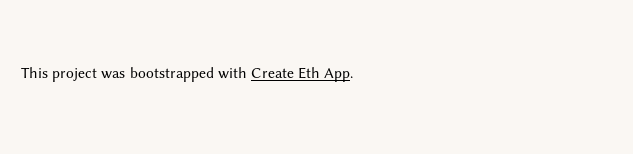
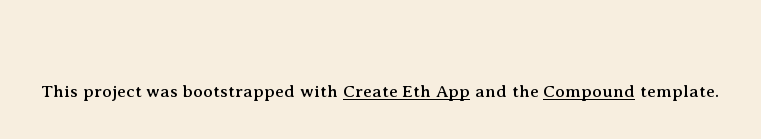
[324,68,354,82] App. -> [436,85,719,101] App and the Compound template.

